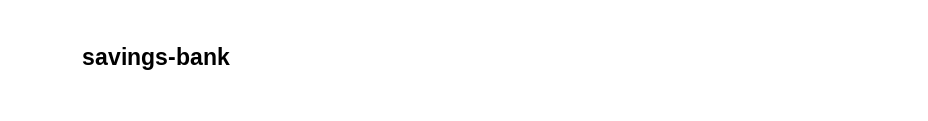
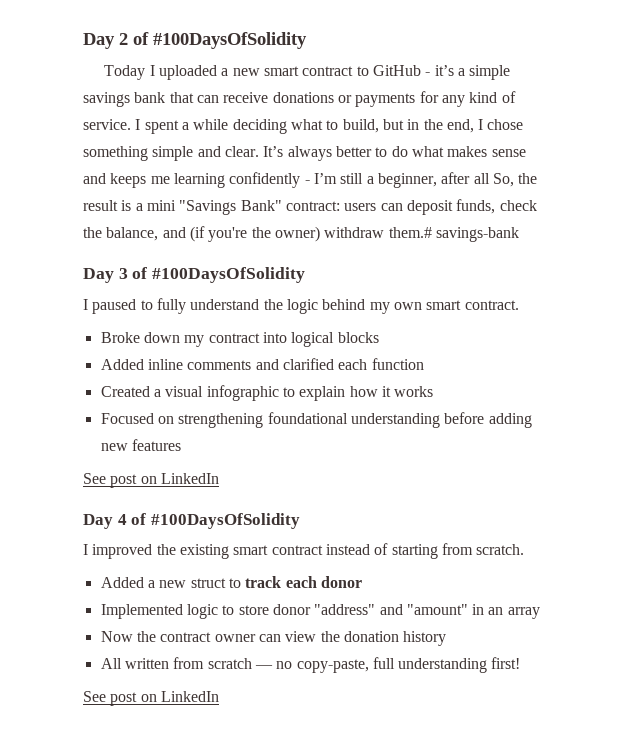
[82,47,230,70] savings-bank -> [83,32,307,49] [104,65,511,80] [83,91,516,107] [83,119,524,134] [83,146,526,161] [83,172,538,188] [83,199,537,215] [83,226,519,242] [83,267,306,283] [83,298,519,314] [100,332,379,347] [100,358,424,370] [100,385,434,401] [100,412,532,428] [100,439,181,451] [83,473,219,488] [83,513,300,529] [83,543,525,559] [100,576,362,588] [100,604,540,619] [100,631,447,646] [100,657,521,673] [83,691,219,706] Day 2 of #100DaysOfSolidity // Today I uploaded a new smart contract to GitHub - it’s a simple savings bank that can receive donations or payments for any kind of service. I spent a while deciding what to build, but in the end, I chose something simple and clear. It’s always better to do what makes sense and keeps me learning confidently - I’m still a beginner, after all So, the result is a mini "Savings Bank" contract: users can deposit funds, check the balance, and (if you're the owner) withdraw them.# savings-bank // Day 3 of #100DaysOfSolidity // I paused to fully understand the logic behind my own smart contract. // Broke down my contract into logical blocks // Added inline comments and clarified each function // Created a visual infographic to explain how it works // Focused on strengthening foundational understanding before adding new features // See post on LinkedIn // Day 4 of #100DaysOfSolidity // I improved the existing smart contract instead of starting from scratch. // Added a new struct to track each donor // Implemented logic to store donor "address" and "amount" in an array // Now the contract owner can view the donation history // All written from scratch — no copy-paste, full understanding first! // See post on LinkedIn

